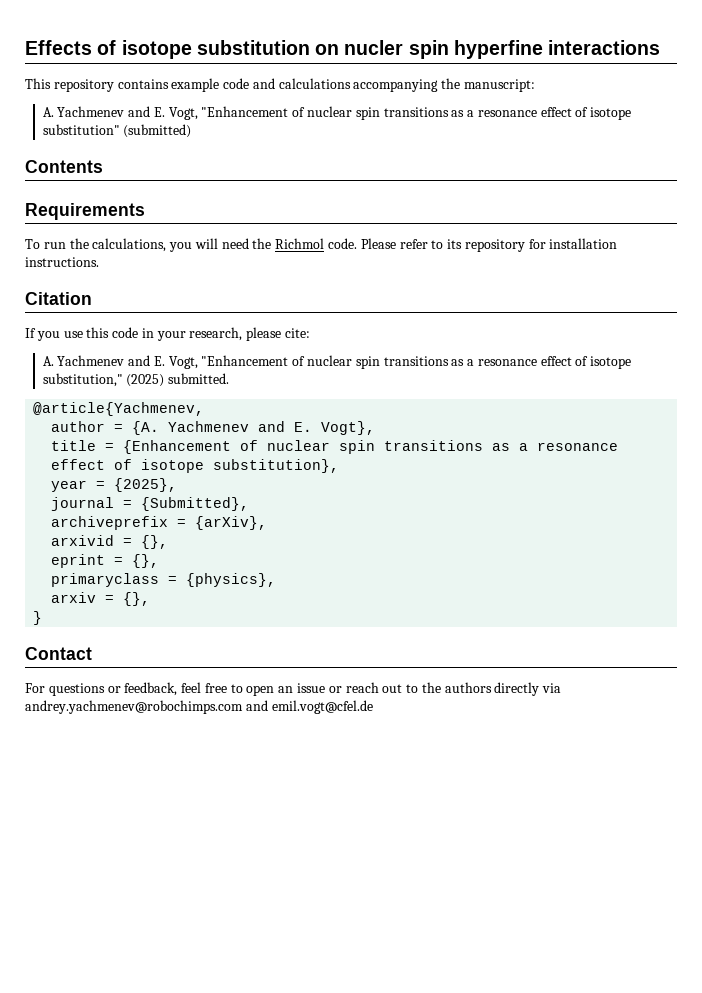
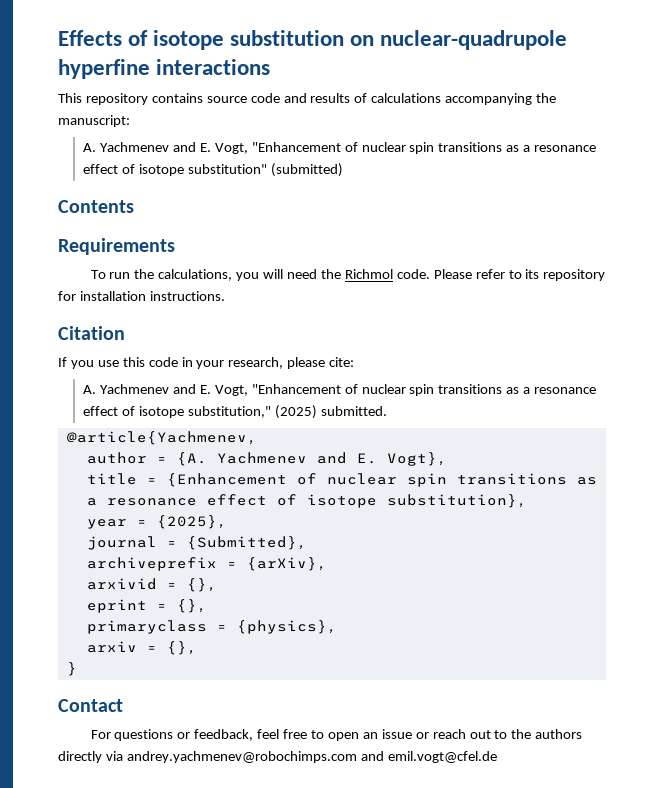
[344,40,449,59] nucler spin -> [380,30,568,50] nuclear-quadrupole
[171,78,220,92] example -> [206,96,247,103] source
(275, 83) none -> [310,93,368,103] results of

